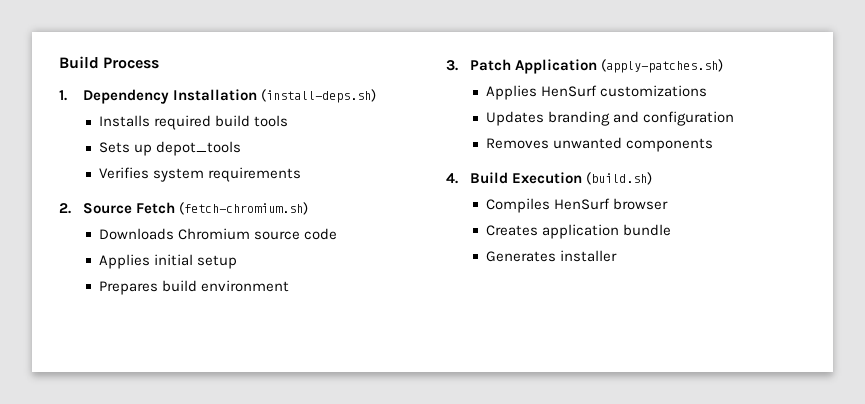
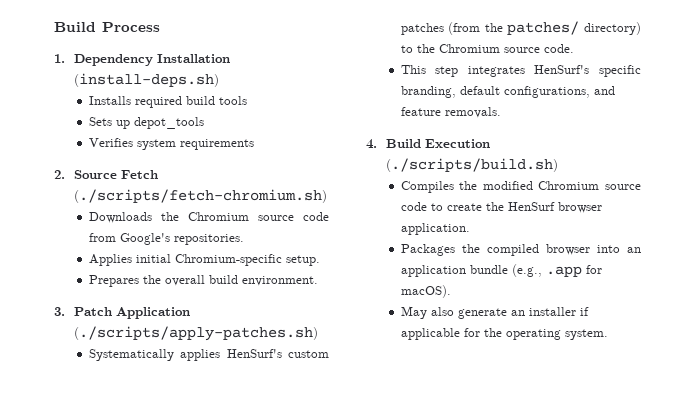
[178,202,308,215] (fetch-chromium.sh) -> [74,189,328,203] (./scripts/fetch-chromium.sh)
[178,228,338,240] Chromium source code -> [160,212,329,221] [88,233,244,245] the Chromium source code from Google's repositories.
[197,255,238,269] setup -> [174,254,320,266] Chromium-specific setup.
[162,280,290,292] build environment -> [142,275,318,286] the overall build environment.
[600,59,723,73] [486,85,708,100] [486,111,735,126] [486,137,714,152] (apply-patches.sh) // Applies HenSurf customizations // Updates branding and configuration // Removes unwanted components -> [74,326,319,341] [88,349,329,361] [400,21,641,35] [400,44,574,53] [400,65,641,77] [400,86,615,98] [400,107,501,118] (./scripts/apply-patches.sh) // Systematically applies HenSurf's custom patches (from the patches/ directory) to the Chromium source code. // This step integrates HenSurf's specific branding, default configurations, and feature removals.
[585,172,652,185] (build.sh) -> [386,158,559,172] (./scripts/build.sh)
[554,198,669,210] [486,224,672,239] [486,250,618,262] HenSurf browser // Creates application bundle // Generates installer -> [459,181,641,190] [400,202,602,213] [400,223,470,235] [400,244,641,256] [400,264,602,277] [400,285,451,298] [400,306,589,319] [400,328,608,340] the modified Chromium source code to create the HenSurf browser application. // Packages the compiled browser into an application bundle (e.g., .app for macOS). // May also generate an installer if applicable for the operating system.

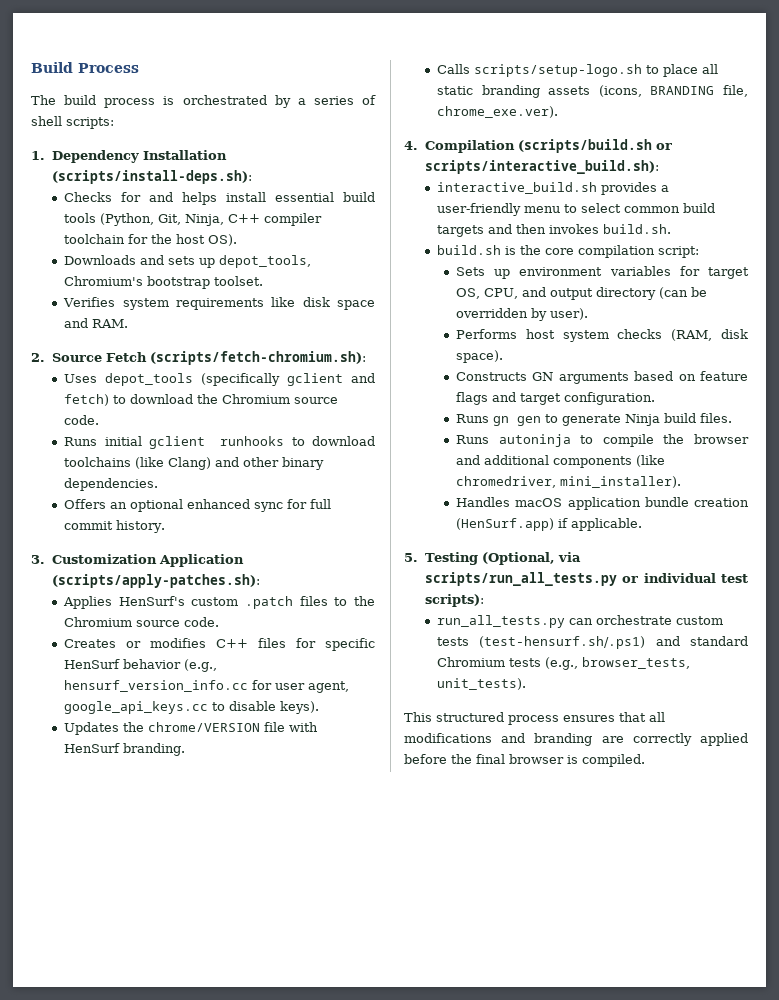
[54,54,231,66] [74,73,220,87] [88,96,247,108] [88,117,204,129] [88,138,254,150] [54,170,159,179] [74,189,328,203] [88,212,329,223] [88,233,244,245] [88,254,320,266] [88,275,318,287] [54,307,191,319] [74,326,319,341] [88,349,329,361] [400,21,641,35] 1. Dependency Installation (install-deps.sh) // Installs required build tools // Sets up depot_tools // Verifies system requirements // 2. Source Fetch (./scripts/fetch-chromium.sh) // Downloads the Chromium source code from Google's repositories. // Applies initial Chromium-specific setup. // Prepares the overall build environment. // 3. Patch Application (./scripts/apply-patches.sh) // Systematically applies HenSurf's custom patches (from the patches/ directory) -> [31,95,376,108] [31,116,114,129] [31,150,227,163] [51,170,252,184] [64,192,375,205] [64,213,323,226] [64,234,238,246] [64,255,312,268] [64,276,264,289] [63,297,376,310] [64,318,129,328] [31,351,366,365] [64,373,375,386] [64,394,339,406] [64,415,100,425] [64,436,375,449] [64,457,325,470] [64,478,159,491] [64,499,332,512] [64,520,166,533] [31,554,244,567] [51,574,260,588] [63,596,328,609] The build process is orchestrated by a series of shell scripts: // 1. Dependency Installation (scripts/install-deps.sh): // Checks for and helps install essential build tools (Python, Git, Ninja, C++ compiler toolchain for the host OS). // Downloads and sets up depot_tools, Chromium's bootstrap toolset. // Verifies system requirements like disk space and RAM. // 2. Source Fetch (scripts/fetch-chromium.sh): // Uses depot_tools (specifically gclient and fetch) to download the Chromium source code. // Runs initial gclient runhooks to download toolchains (like Clang) and other binary dependencies. // Offers an optional enhanced sync for full commit history. // 3. Customization Application (scripts/apply-patches.sh): // Applies HenSurf's custom .patch files
[400,65,641,77] [400,86,615,98] [400,107,501,118] [366,139,491,149] [386,158,559,172] [400,181,641,193] [400,202,602,213] [400,223,470,235] [400,244,641,256] [400,264,602,277] [400,285,451,298] [400,306,589,319] [400,328,608,340] This step integrates HenSurf's specific branding, default configurations, and feature removals. // 4. Build Execution (./scripts/build.sh) // Compiles the modified Chromium source code to create the HenSurf browser application. // Packages the compiled browser into an application bundle (e.g., .app for macOS). // May also generate an installer if applicable for the operating system. -> [64,638,375,651] [64,659,218,672] [64,680,350,693] [64,701,320,714] [64,722,319,735] [64,743,186,756] [437,64,719,77] [437,85,748,98] [437,106,559,118] [404,139,672,153] [424,160,659,174] [437,182,670,195] [437,203,716,216] [437,224,672,237] [437,245,700,258] [456,266,749,279] [456,287,708,300] [456,308,589,321] [456,329,748,342] [456,350,504,363] [456,371,748,384] [456,392,656,405] [456,413,733,426] [456,434,749,447] [456,455,666,468] [456,476,682,488] [456,497,749,510] [456,518,643,531] [404,552,582,565] [424,572,748,586] [424,594,484,607] [437,615,724,628] [437,636,748,649] [437,657,691,670] [437,678,527,690] [404,712,665,725] [404,733,748,746] [404,754,645,767] Creates or modifies C++ files for specific HenSurf behavior (e.g., hensurf_version_info.cc for user agent, google_api_keys.cc to disable keys). // Updates the chrome/VERSION file with HenSurf branding. // Calls scripts/setup-logo.sh to place all static branding assets (icons, BRANDING file, chrome_exe.ver). // 4. Compilation (scripts/build.sh or scripts/interactive_build.sh): // interactive_build.sh provides a user-friendly menu to select common build targets and then invokes build.sh. // build.sh is the core compilation script: // Sets up environment variables for target OS, CPU, and output directory (can be overridden by user). // Performs host system checks (RAM, disk space). // Constructs GN arguments based on feature flags and target configuration. // Runs gn gen to generate Ninja build files. // Runs autoninja to compile the browser and additional components (like chromedriver, mini_installer). // Handles macOS application bundle creation (HenSurf.app) if applicable. // 5. Testing (Optional, via scripts/run_all_tests.py or individual test scripts): // run_all_tests.py can orchestrate custom tests (test-hensurf.sh/.ps1) and standard Chromium tests (e.g., browser_tests, unit_tests). // This structured process ensures that all modifications and branding are correctly applied before the final browser is compiled.

